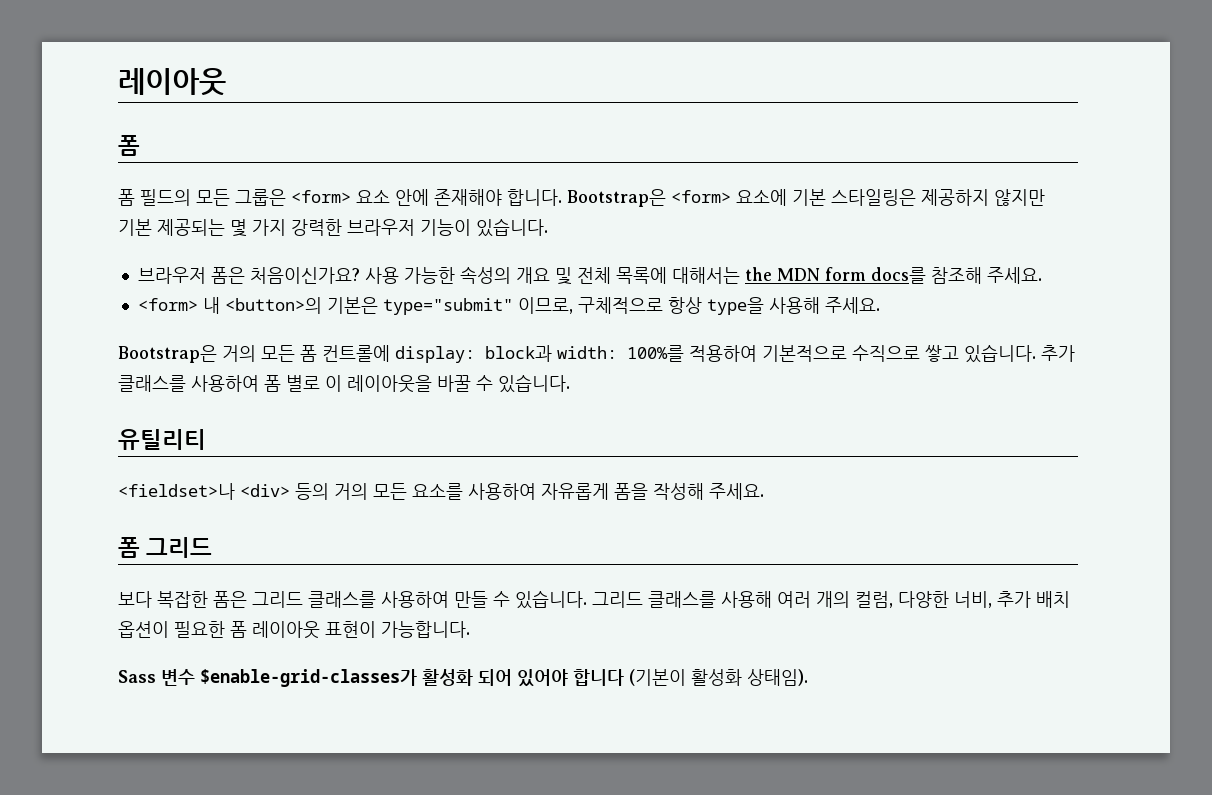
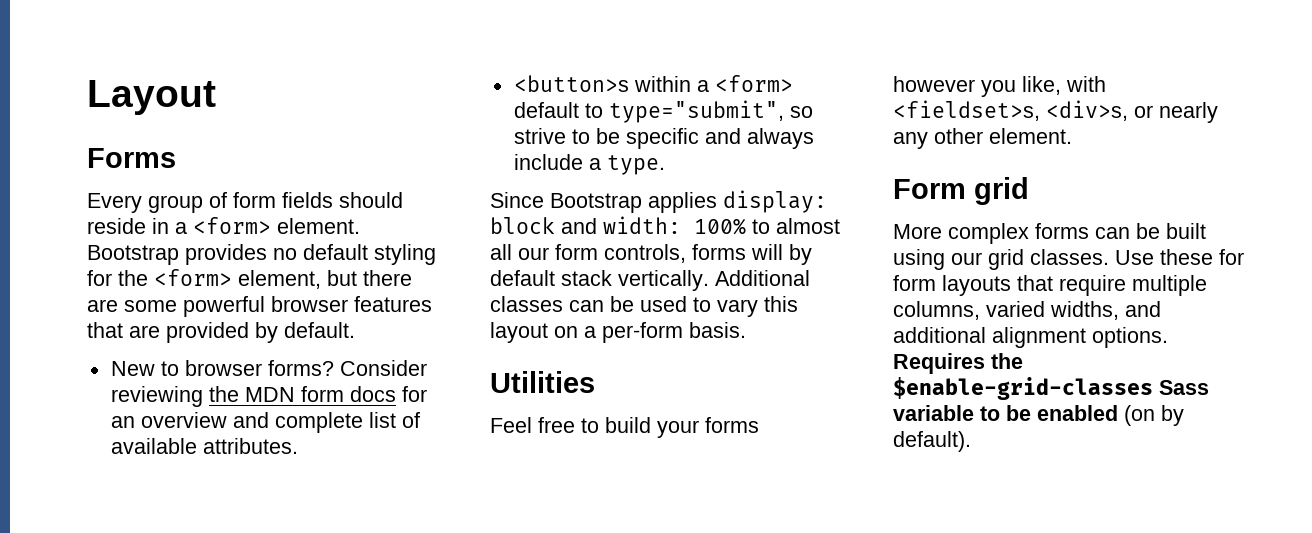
[118,68,226,96] [118,135,140,156] [118,189,1045,207] [118,218,548,237] [137,266,1042,285] [137,297,880,315] [118,344,1075,363] [118,374,570,393] [118,429,206,450] [118,483,764,500] [118,537,213,558] [118,590,1070,609] [118,621,470,639] [118,669,808,687] 레이아웃 // 폼 // 폼 필드의 모든 그룹은 <form> 요소 안에 존재해야 합니다. Bootstrap은 <form> 요소에 기본 스타일링은 제공하지 않지만 기본 제공되는 몇 가지 강력한 브라우저 기능이 있습니다. // 브라우저 폼은 처음이신가요? 사용 가능한 속성의 개요 및 전체 목록에 대해서는 the MDN form docs를 참조해 주세요. // <form> 내 <button>의 기본은 type="submit" 이므로, 구체적으로 항상 type을 사용해 주세요. // Bootstrap은 거의 모든 폼 컨트롤에 display: block과 width: 100%를 적용하여 기본적으로 수직으로 쌓고 있습니다. 추가 클래스를 사용하여 폼 별로 이 레이아웃을 바꿀 수 있습니다. // 유틸리티 // <fieldset>나 <div> 등의 거의 모든 요소를 사용하여 자유롭게 폼을 작성해 주세요. // 폼 그리드 // 보다 복잡한 폼은 그리드 클래스를 사용하여 만들 수 있습니다. 그리드 클래스를 사용해 여러 개의 컬럼, 다양한 너비, 추가 배치 옵션이 필요한 폼 레이아웃 표현이 가능합니다. // Sass 변수 $enable-grid-classes가 활성화 되어 있어야 합니다 (기본이 활성화 상태임). -> [87,80,216,115] [87,148,176,168] [87,192,403,213] [87,217,360,234] [87,244,436,265] [87,269,412,289] [87,296,432,317] [87,322,355,343] [110,360,427,376] [110,386,427,407] [110,412,420,433] [110,438,298,454] [513,75,793,92] [513,100,813,123] [513,128,814,149] [513,154,665,175] [490,190,827,213] [490,216,840,235] [490,244,812,265] [490,270,810,291] [490,296,798,317] [490,322,746,343] [490,371,595,393] [490,417,759,438] [893,76,1106,97] [893,100,1218,123] [893,128,1072,149] [893,177,1029,205] [893,223,1206,244] [893,249,1244,270] [893,275,1207,296] [893,301,1161,320] [893,327,1168,348] [893,353,1023,374] [893,377,1209,400] [893,405,1184,426] [893,431,971,452] Layout // Forms // Every group of form fields should reside in a <form> element. Bootstrap provides no default styling for the <form> element, but there are some powerful browser features that are provided by default. // New to browser forms? Consider reviewing the MDN form docs for an overview and complete list of available attributes. // <button>s within a <form> default to type="submit", so strive to be specific and always include a type. // Since Bootstrap applies display: block and width: 100% to almost all our form controls, forms will by default stack vertically. Additional classes can be used to vary this layout on a per-form basis. // Utilities // Feel free to build your forms however you like, with <fieldset>s, <div>s, or nearly any other element. // Form grid // More complex forms can be built using our grid classes. Use these for form layouts that require multiple columns, varied widths, and additional alignment options. Requires the $enable-grid-classes Sass variable to be enabled (on by default).

